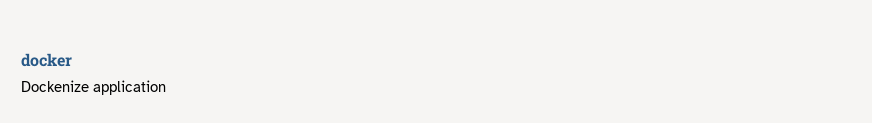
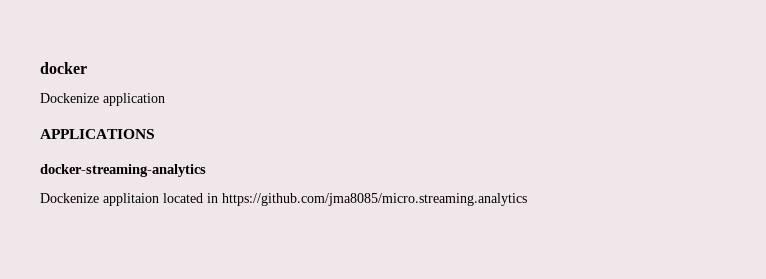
(166, 87) none -> [40,129,155,139] [40,164,206,177] [40,193,527,206] // APPLICATIONS // docker-streaming-analytics // Dockenize applitaion located in https://github.com/jma8085/micro.streaming.analytics

